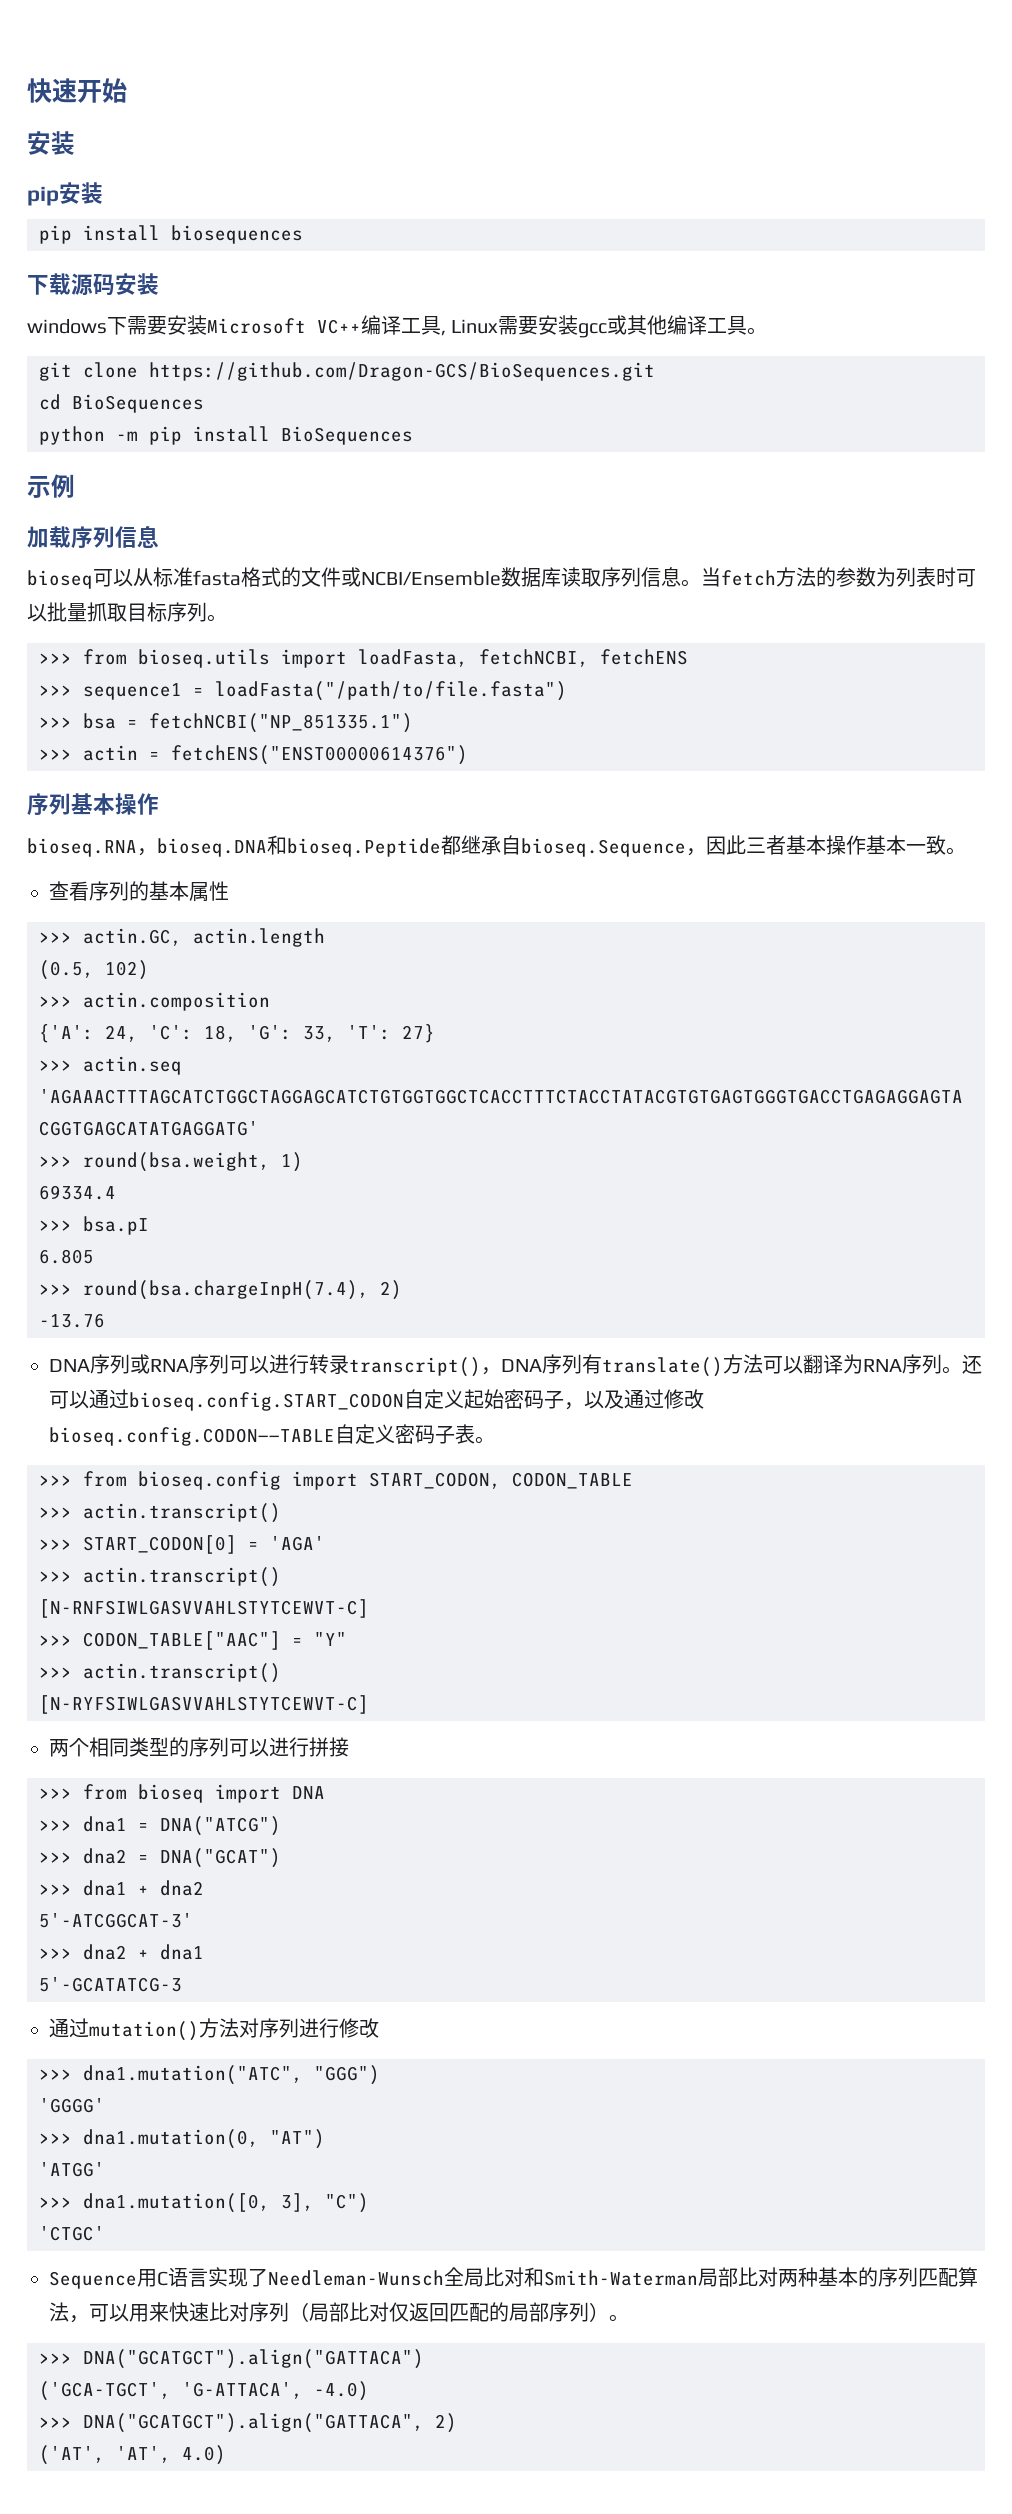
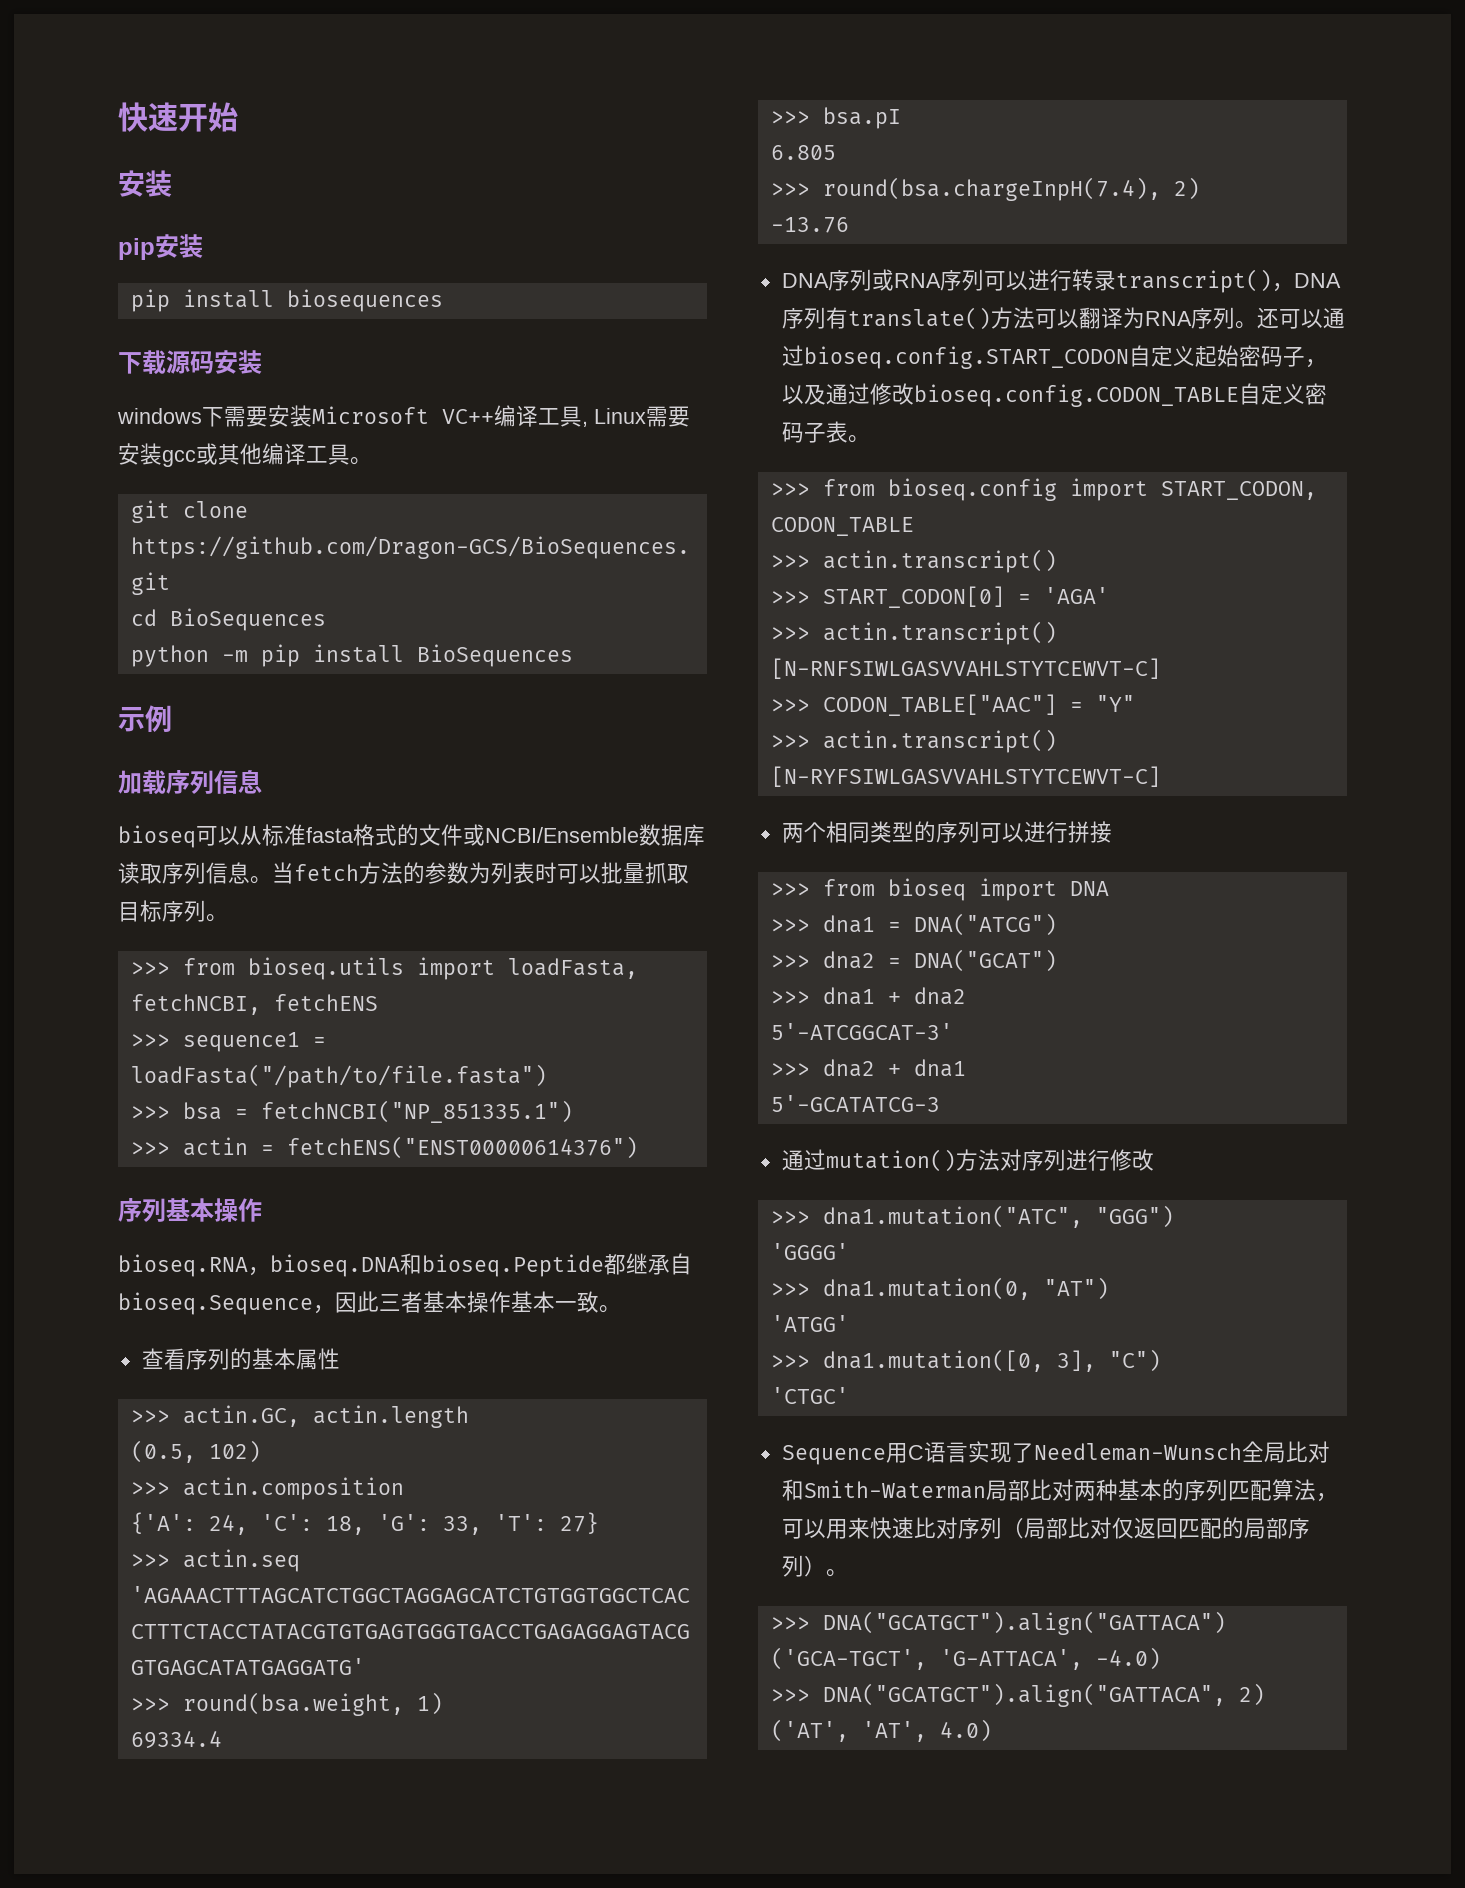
[49,1427,335,1446] bioseq.config.CODON——TABLE -> [913,384,1239,407] bioseq.config.CODON_TABLE

